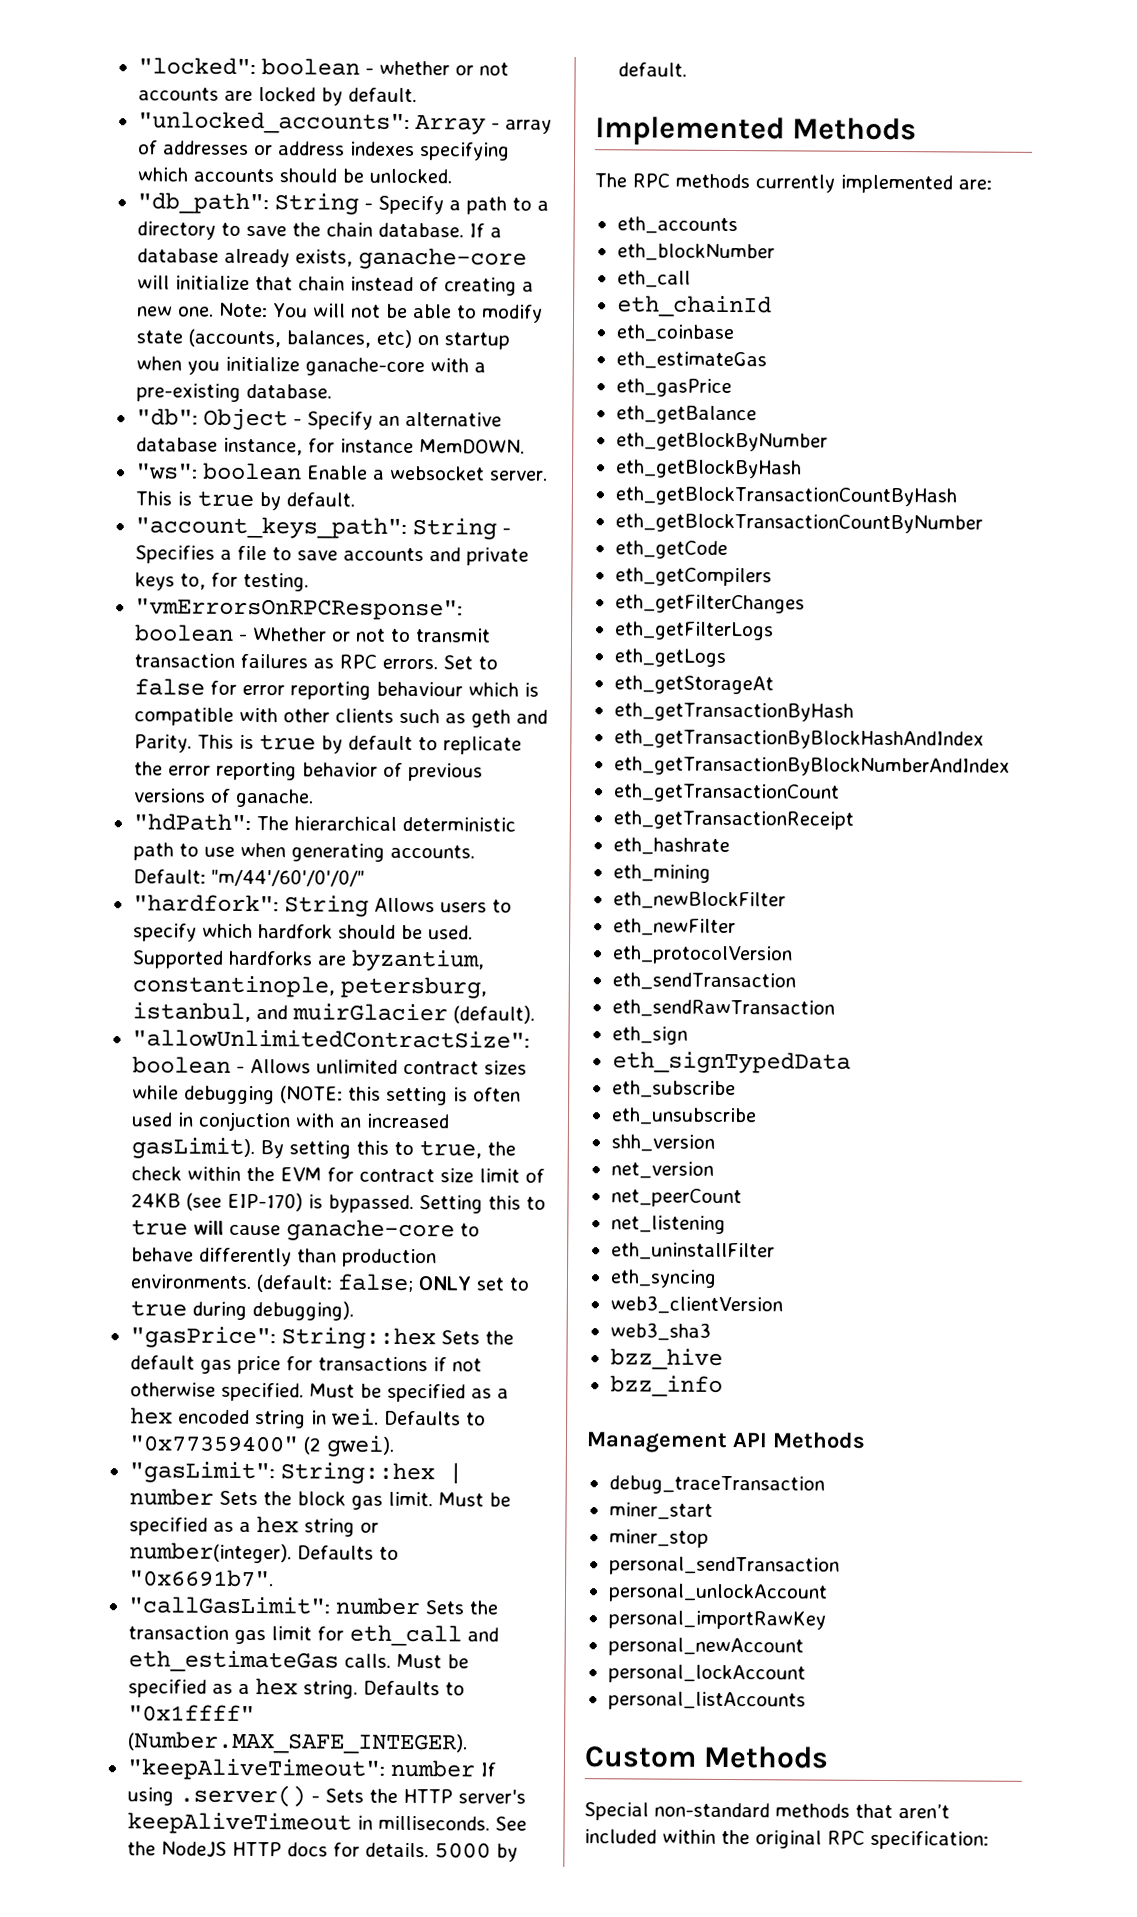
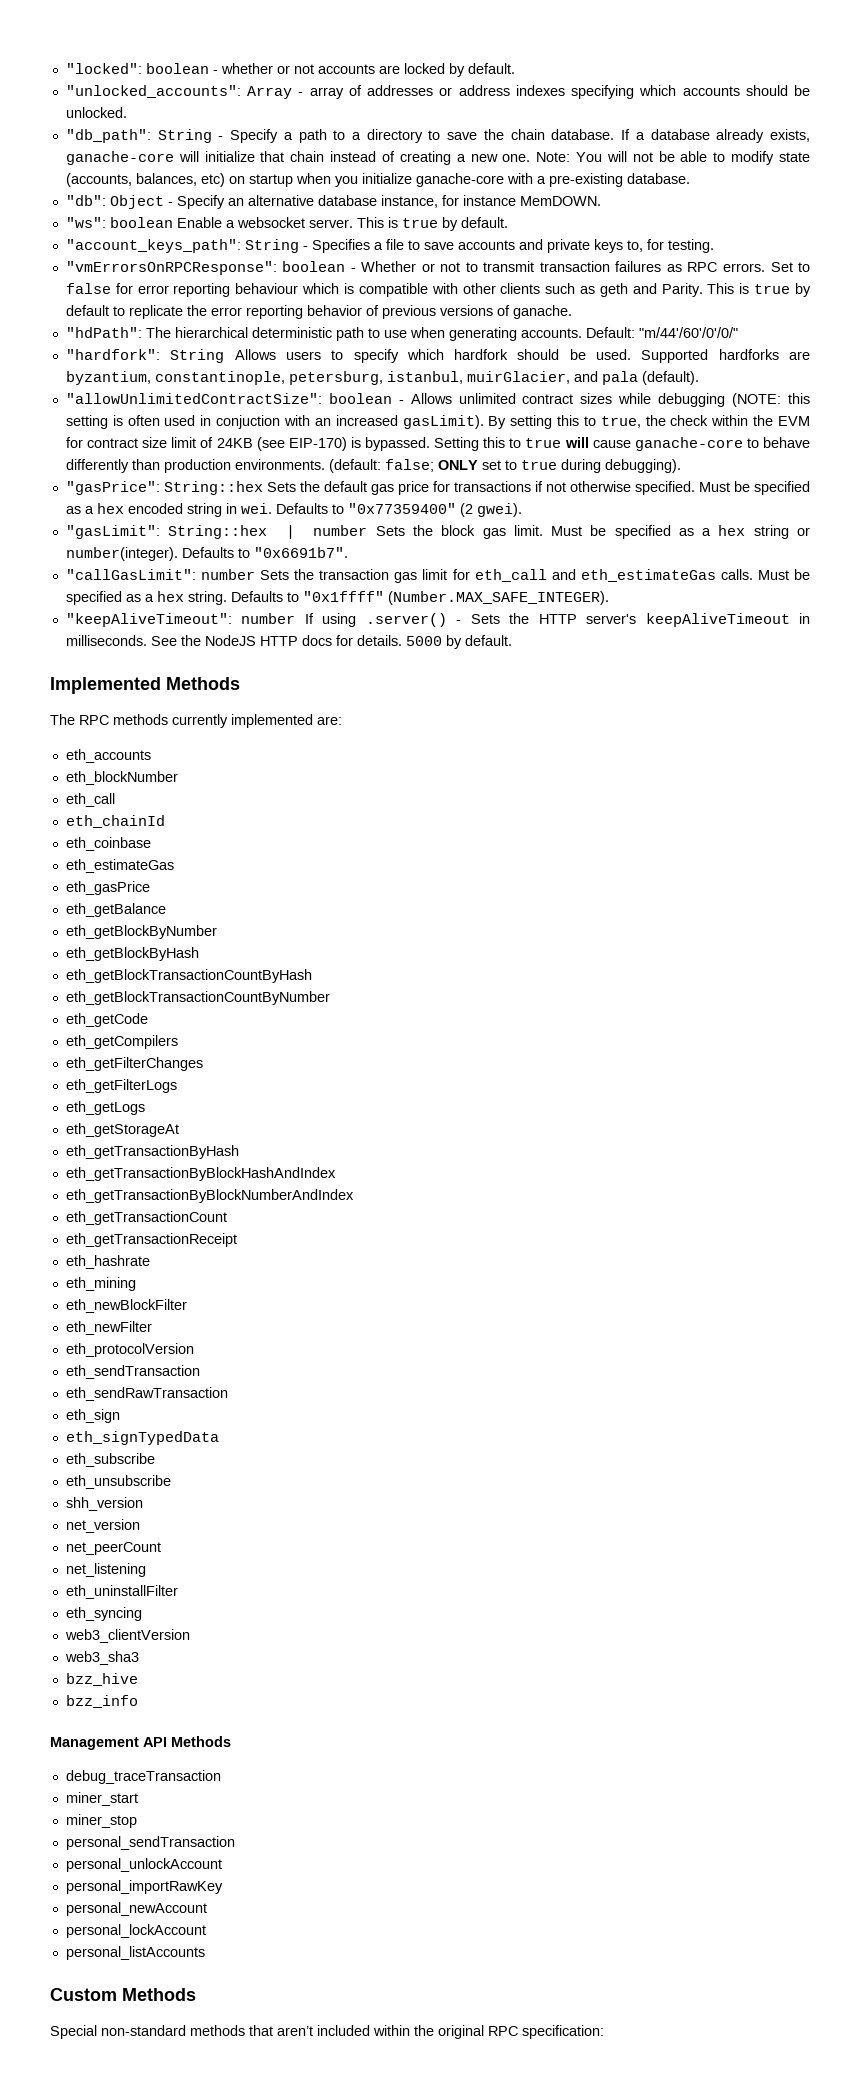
[255,1003,448,1022] and muirGlacier -> [466,371,638,385] muirGlacier, and pala

